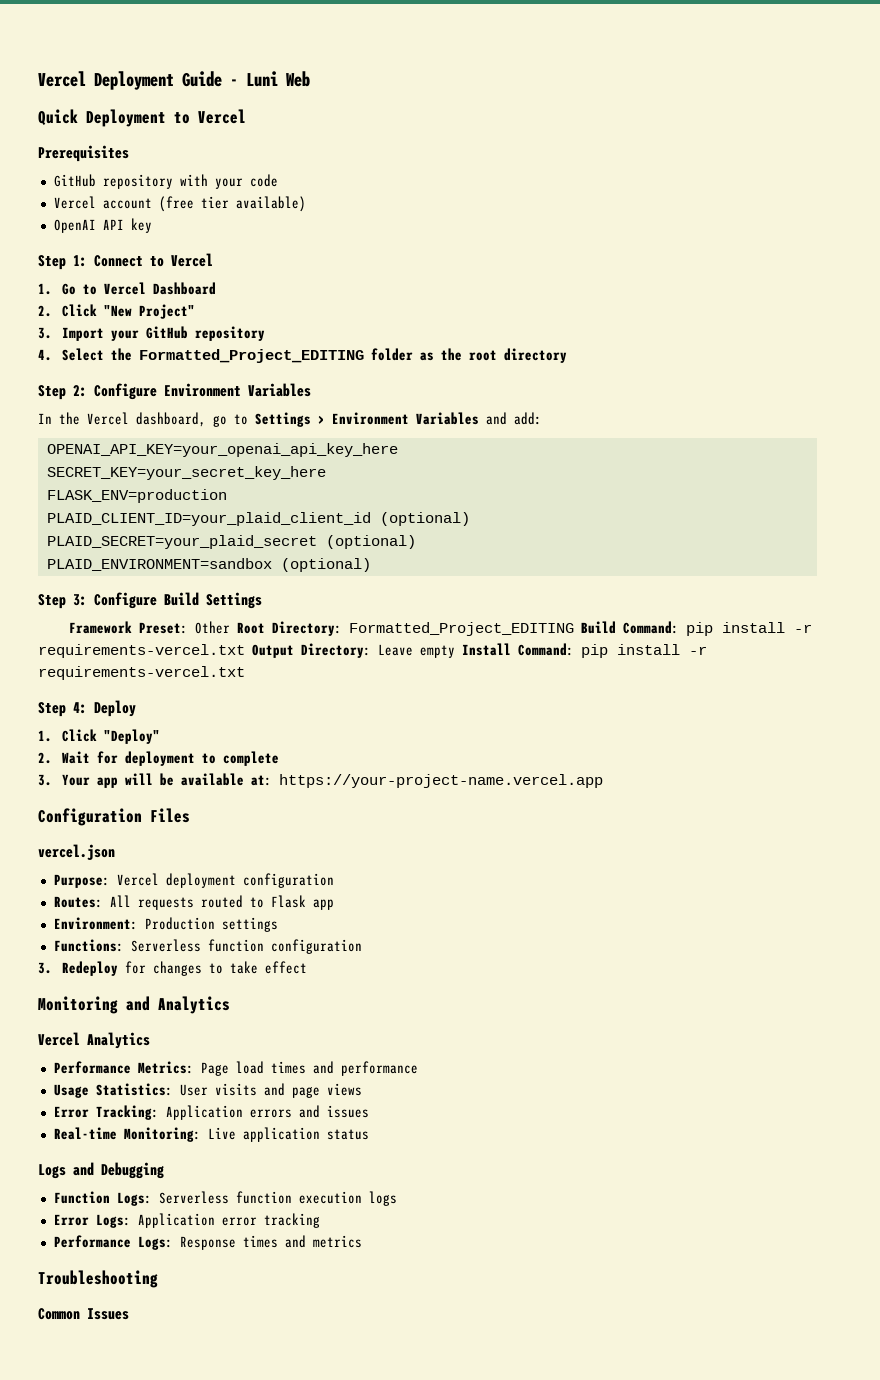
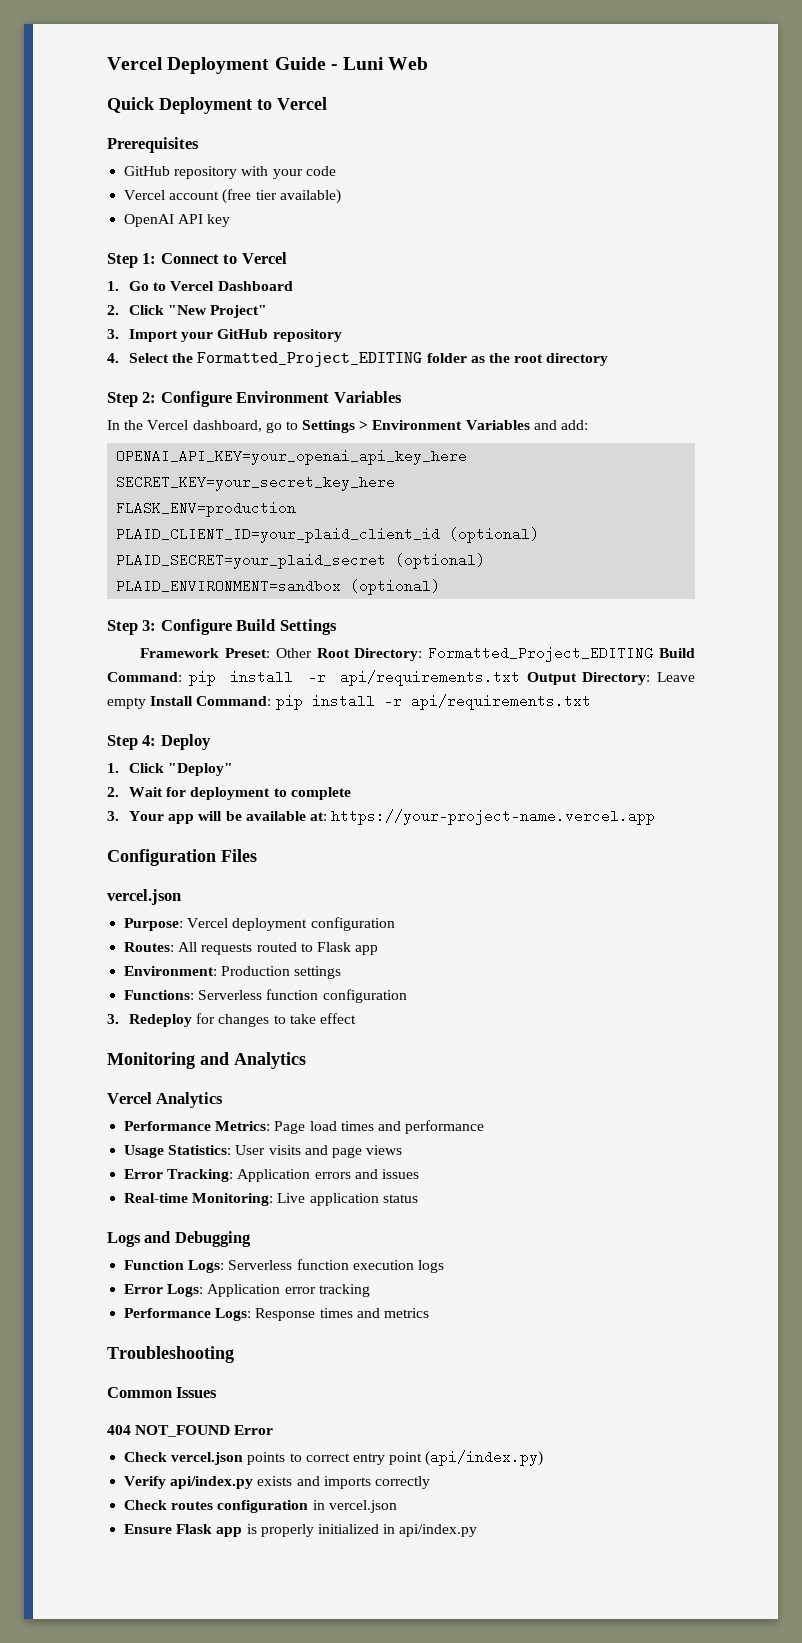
[38,644,245,658] requirements-vercel.txt -> [339,670,520,686] api/requirements.txt
[38,666,245,680] requirements-vercel.txt -> [410,694,591,710] api/requirements.txt
(129, 1314) none -> [107,1425,274,1437] [124,1450,544,1466] [124,1476,430,1489] [124,1500,397,1513] [124,1524,478,1537] // 404 NOT_FOUND Error // Check vercel.json points to correct entry point (api/index.py) // Verify api/index.py exists and imports correctly // Check routes configuration in vercel.json // Ensure Flask app is properly initialized in api/index.py

